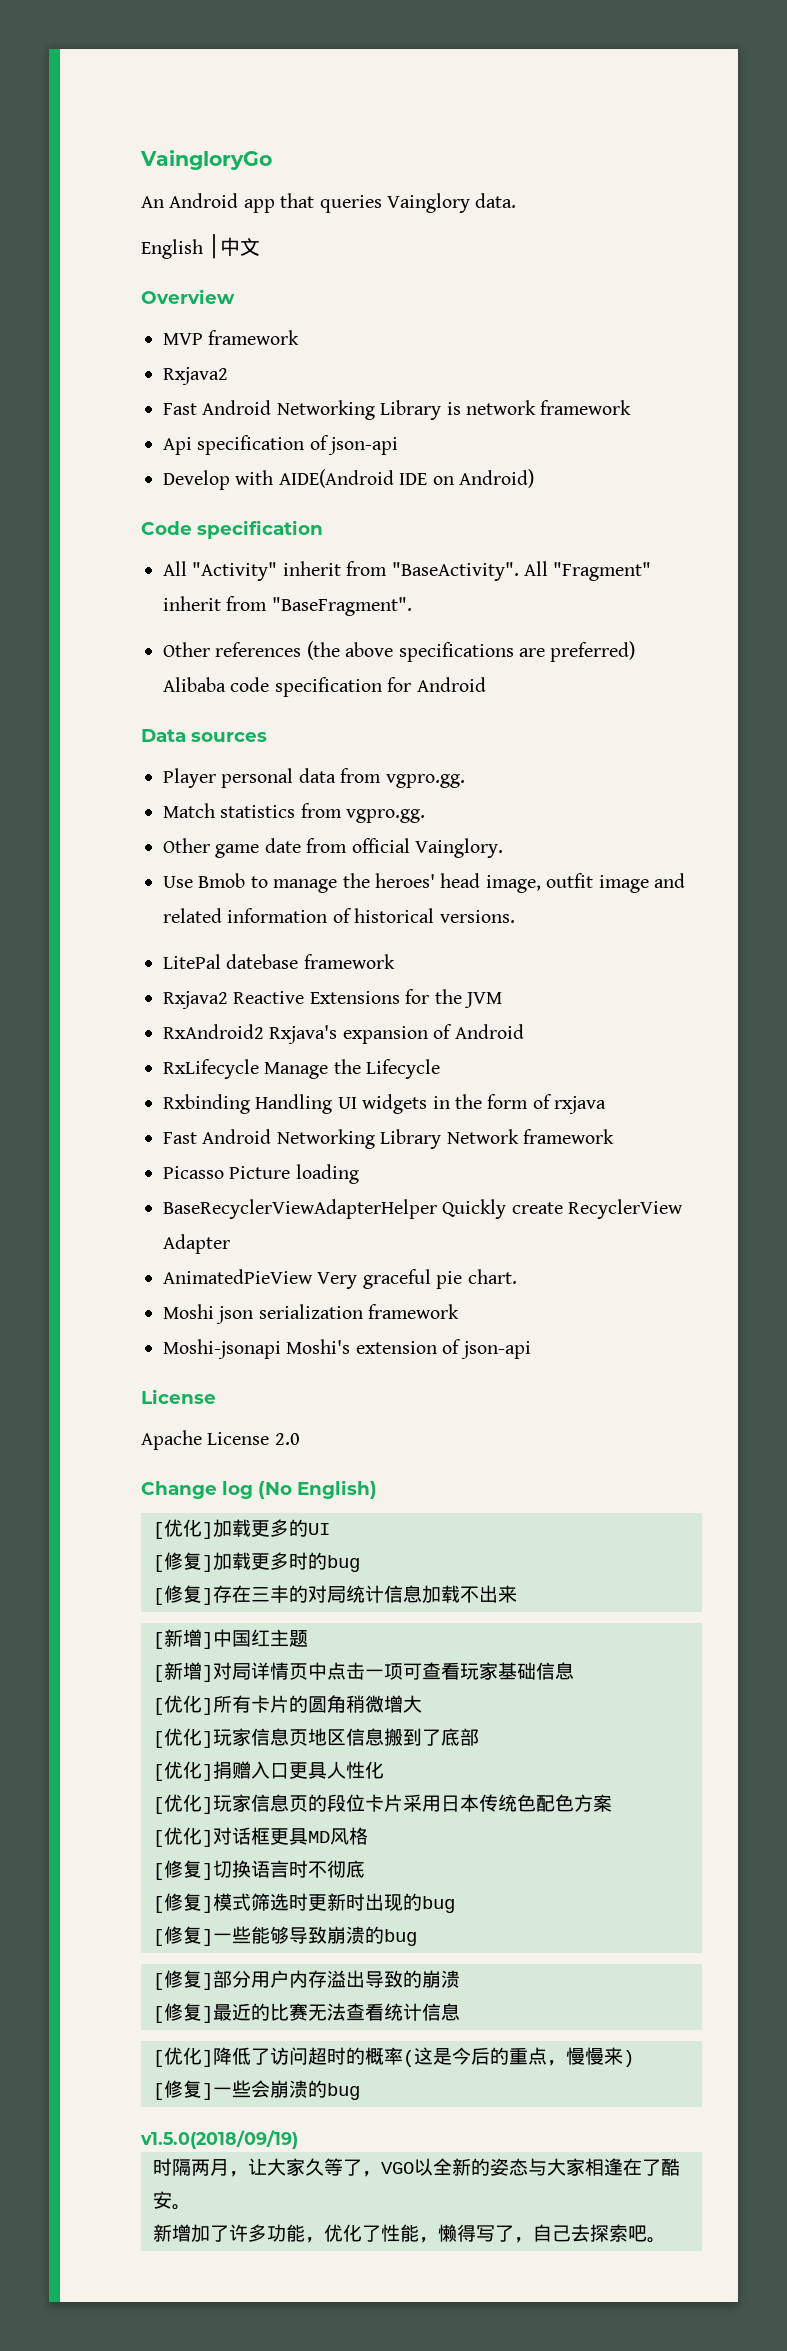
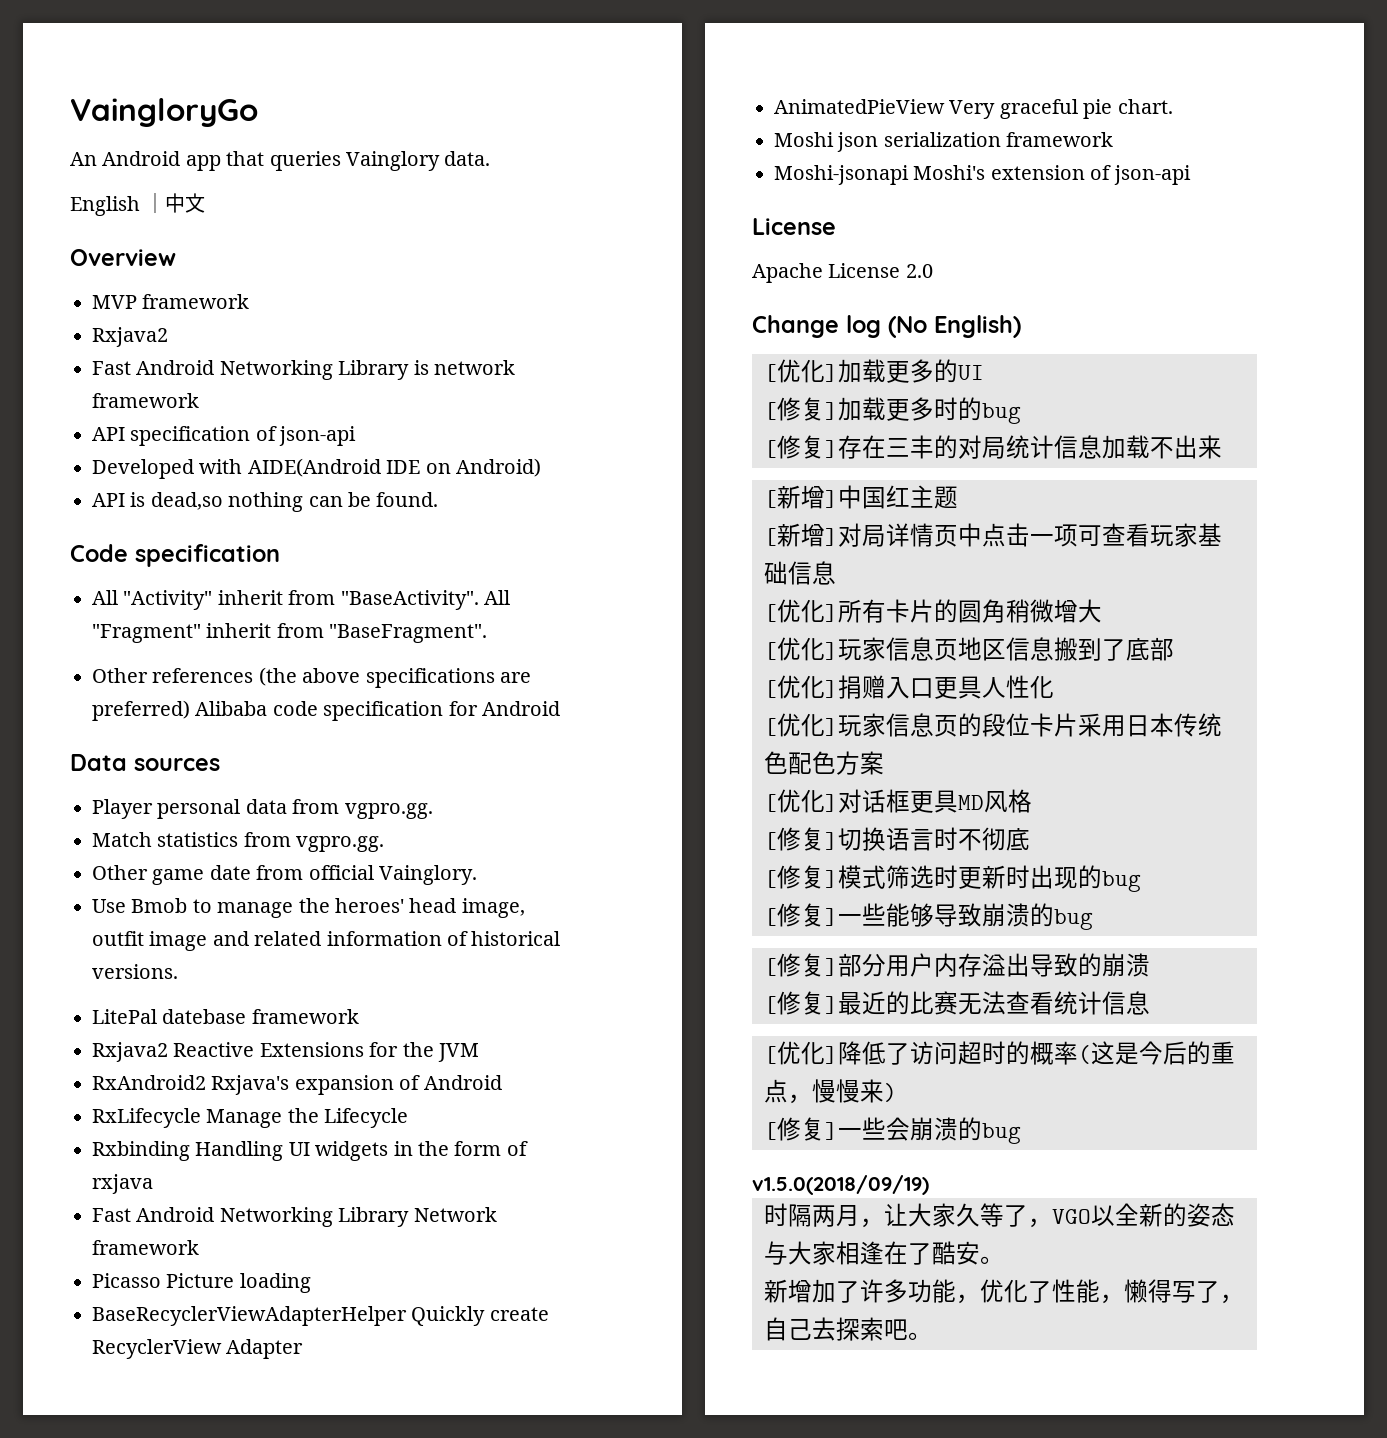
[163,437,192,455] Api -> [92,427,125,441] API
[163,470,230,490] Develop -> [92,459,194,479] Developed
(534, 478) none -> [92,492,439,512] // API is dead,so nothing can be found.

